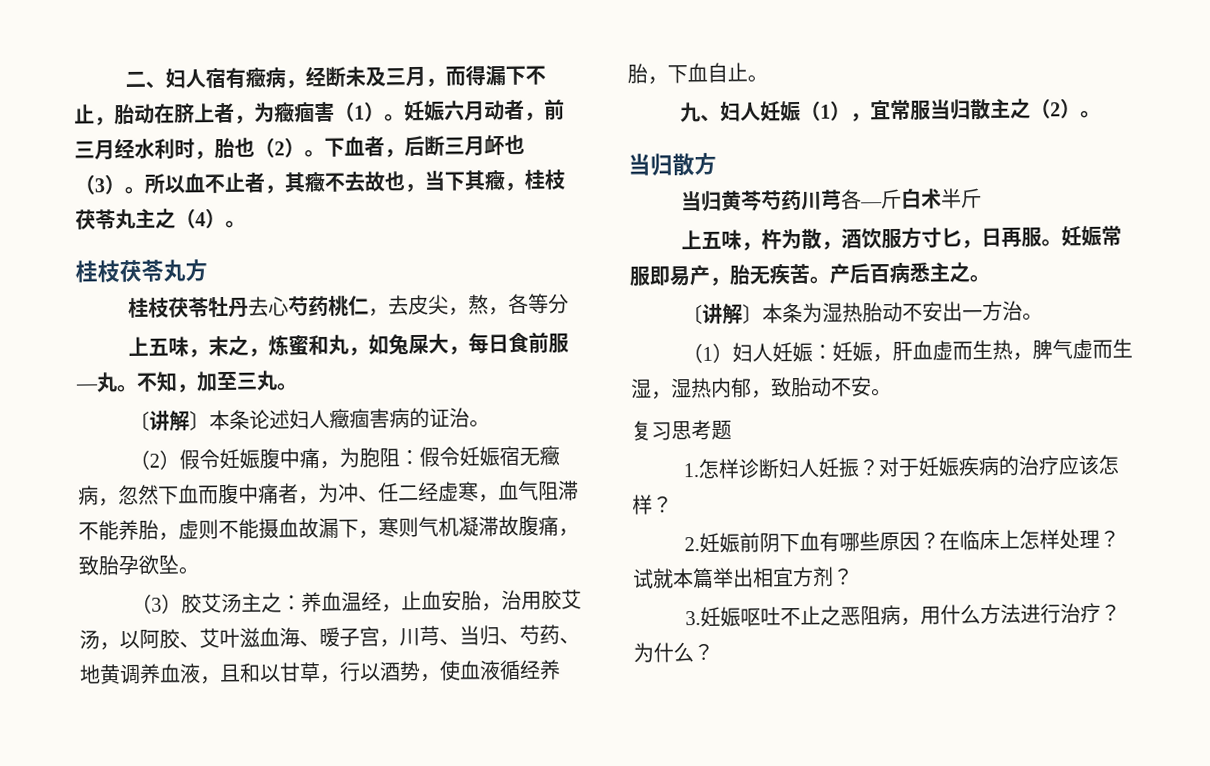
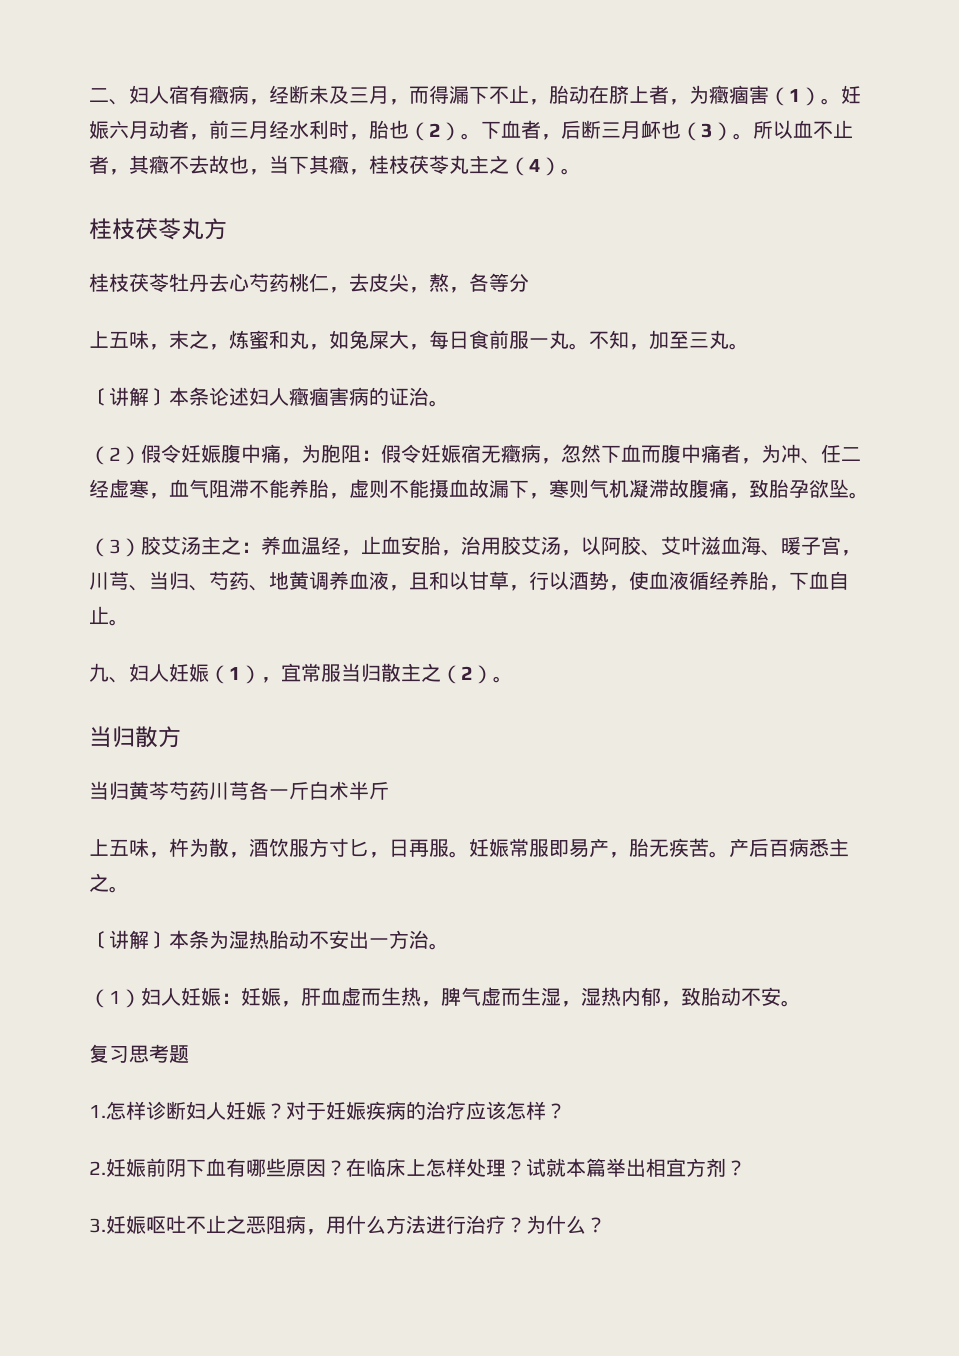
[75,384,99,391] — -> [529,338,549,347] 一
[319,626,340,648] 暧 -> [781,537,801,555] 暖
[859,202,883,208] — -> [269,789,289,798] 一
[837,457,860,478] 振 -> [246,1101,266,1120] 娠

